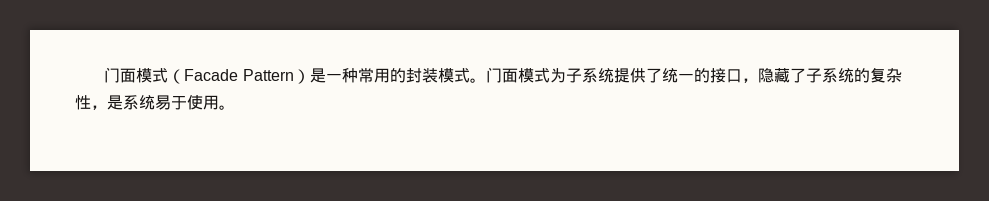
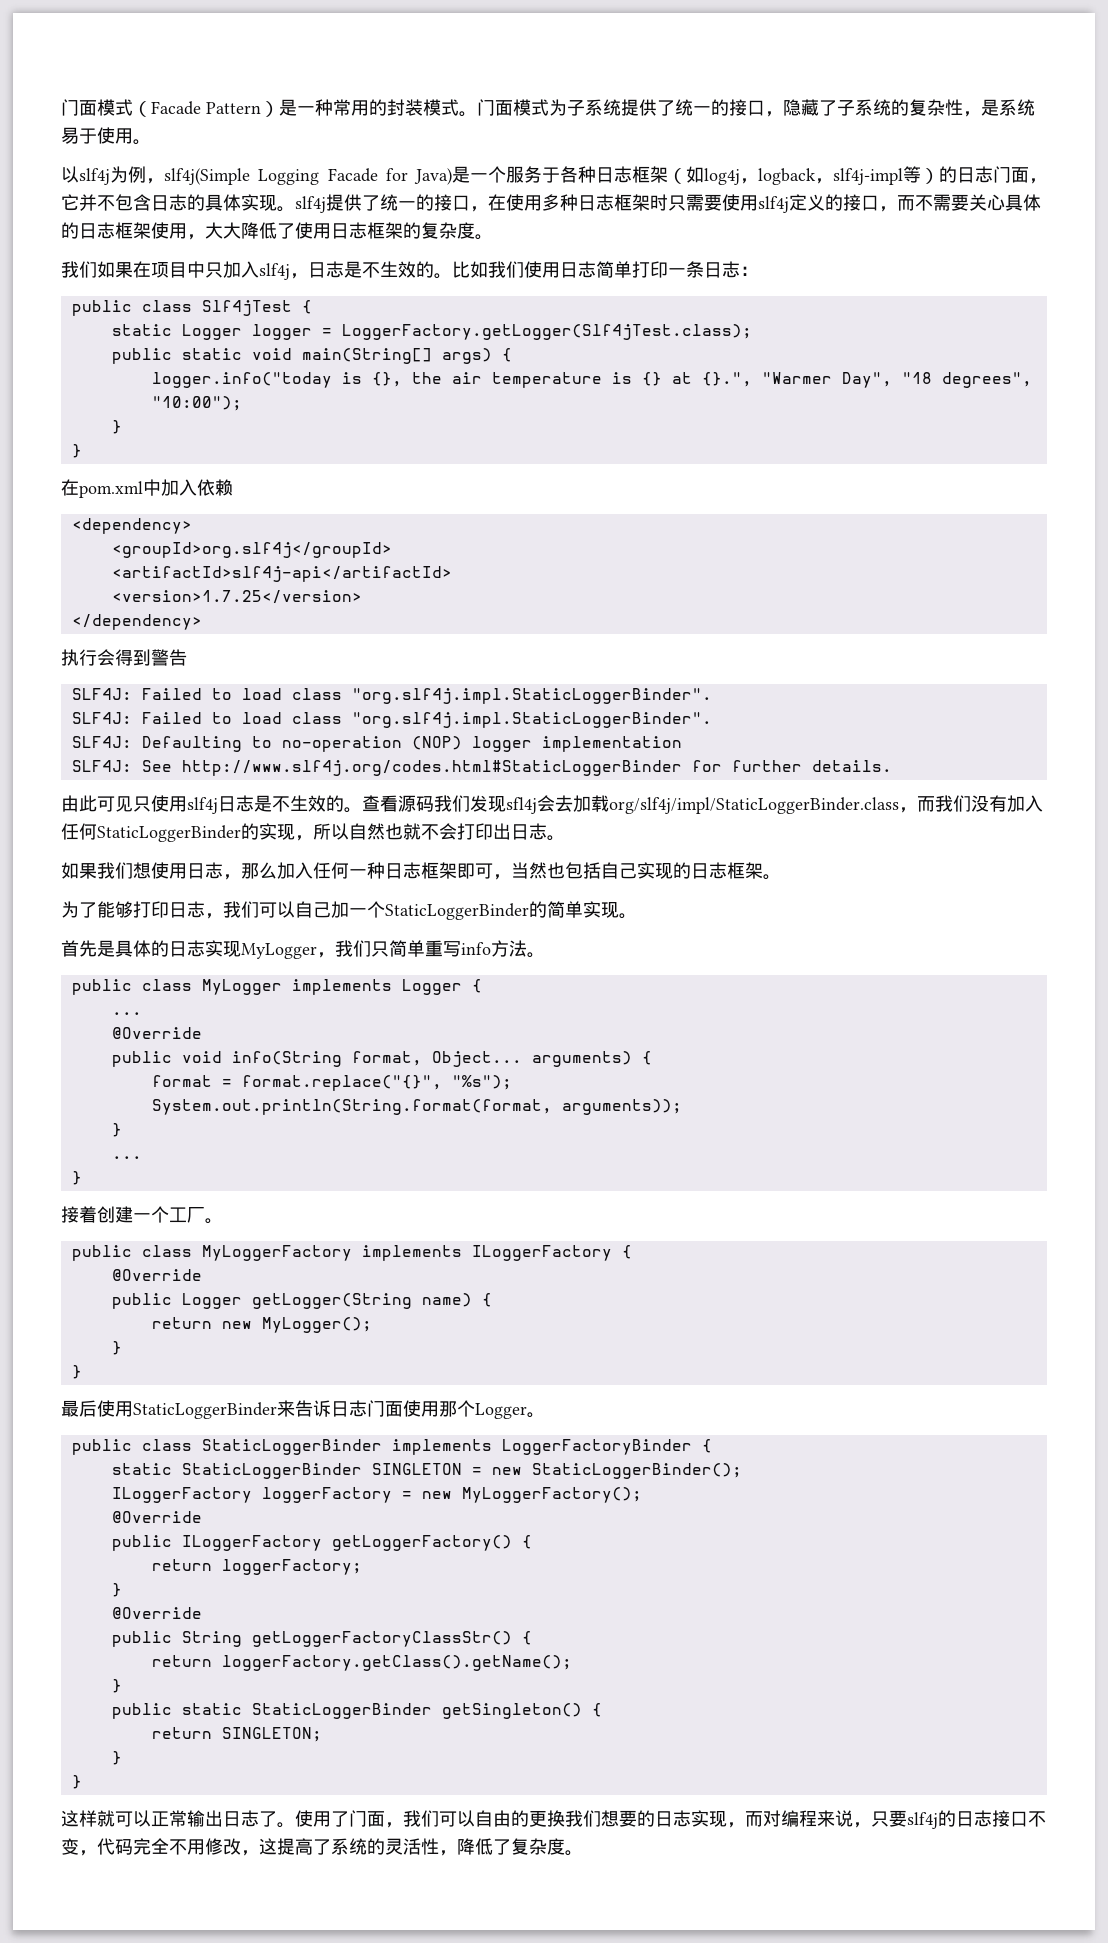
(235, 107) none -> [61,166,1047,185] [61,194,1041,213] [61,222,493,240] [61,261,758,280] [71,300,312,316] [111,324,752,340] [111,348,512,364] [151,372,1032,388] [151,396,242,411] [111,420,122,434] [71,444,82,458] [61,479,233,498] [71,518,192,534] [111,542,392,558] [111,566,452,582] [111,590,362,604] [71,614,202,630] [61,649,187,666] [71,688,712,704] [71,712,712,728] [71,736,682,752] [71,760,892,776] [61,795,1043,814] [61,823,565,842] [61,862,781,880] [61,901,637,920] [61,940,545,959] [71,979,482,995] [111,1012,142,1015] [111,1027,202,1039] [111,1051,652,1067] [151,1075,512,1091] [151,1099,682,1115] [111,1123,122,1137] [111,1156,142,1159] [71,1171,82,1185] [61,1206,223,1224] [71,1245,632,1261] [111,1269,202,1281] [111,1293,492,1309] [151,1317,372,1333] [111,1341,122,1355] [71,1365,82,1379] [61,1400,545,1419] [71,1439,712,1455] [111,1463,742,1479] [111,1487,642,1503] [111,1511,202,1523] [111,1535,532,1551] [151,1559,362,1575] [111,1583,122,1597] [111,1607,202,1619] [111,1631,532,1647] [151,1655,572,1671] [111,1679,122,1693] [111,1703,602,1719] [151,1727,322,1742] [111,1751,122,1765] [71,1775,82,1789] [61,1810,1046,1829] [61,1838,583,1856] // 以slf4j为例，slf4j(Simple Logging Facade for Java)是一个服务于各种日志框架（如log4j，logback，slf4j-impl等）的日志门面，它并不包含日志的具体实现。slf4j提供了统一的接口，在使用多种日志框架时只需要使用slf4j定义的接口，而不需要关心具体的日志框架使用，大大降低了使用日志框架的复杂度。 // 我们如果在项目中只加入slf4j，日志是不生效的。比如我们使用日志简单打印一条日志： // public class Slf4jTest { // static Logger logger = LoggerFactory.getLogger(Slf4jTest.class); // public static void main(String[] args) { // logger.info("today is {}, the air temperature is {} at {}.", "Warmer Day", "18 degrees", "10:00"); // } // } // 在pom.xml中加入依赖 // <dependency> // <groupId>org.slf4j</groupId> // <artifactId>slf4j-api</artifactId> // <version>1.7.25</version> // </dependency> // 执行会得到警告 // SLF4J: Failed to load class "org.slf4j.impl.StaticLoggerBinder". // SLF4J: Failed to load class "org.slf4j.impl.StaticLoggerBinder". // SLF4J: Defaulting to no-operation (NOP) logger implementation // SLF4J: See http://www.slf4j.org/codes.html#StaticLoggerBinder for further details. // 由此可见只使用slf4j日志是不生效的。查看源码我们发现sfl4j会去加载org/slf4j/impl/StaticLoggerBinder.class，而我们没有加入任何StaticLoggerBinder的实现，所以自然也就不会打印出日志。 // 如果我们想使用日志，那么加入任何一种日志框架即可，当然也包括自己实现的日志框架。 // 为了能够打印日志，我们可以自己加一个StaticLoggerBinder的简单实现。 // 首先是具体的日志实现MyLogger，我们只简单重写info方法。 // public class MyLogger implements Logger { // ... // @Override // public void info(String format, Object... arguments) { // format = format.replace("{}", "%s"); // System.out.println(String.format(format, arguments)); // } // ... // } // 接着创建一个工厂。 // public class MyLoggerFactory implements ILoggerFactory { // @Override // public Logger getLogger(String name) { // return new MyLogger(); // } // } // 最后使用StaticLoggerBinder来告诉日志门面使用那个Logger。 // public class StaticLoggerBinder implements LoggerFactoryBinder { // static StaticLoggerBinder SINGLETON = new StaticLoggerBinder(); // ILoggerFactory loggerFactory = new MyLoggerFactory(); // @Override // public ILoggerFactory getLoggerFactory() { // return loggerFactory; // } // @Override // public String getLoggerFactoryClassStr() { // return loggerFactory.getClass().getName(); // } // public static StaticLoggerBinder getSingleton() { // return SINGLETON; // } // } // 这样就可以正常输出日志了。使用了门面，我们可以自由的更换我们想要的日志实现，而对编程来说，只要slf4j的日志接口不变，代码完全不用修改，这提高了系统的灵活性，降低了复杂度。

